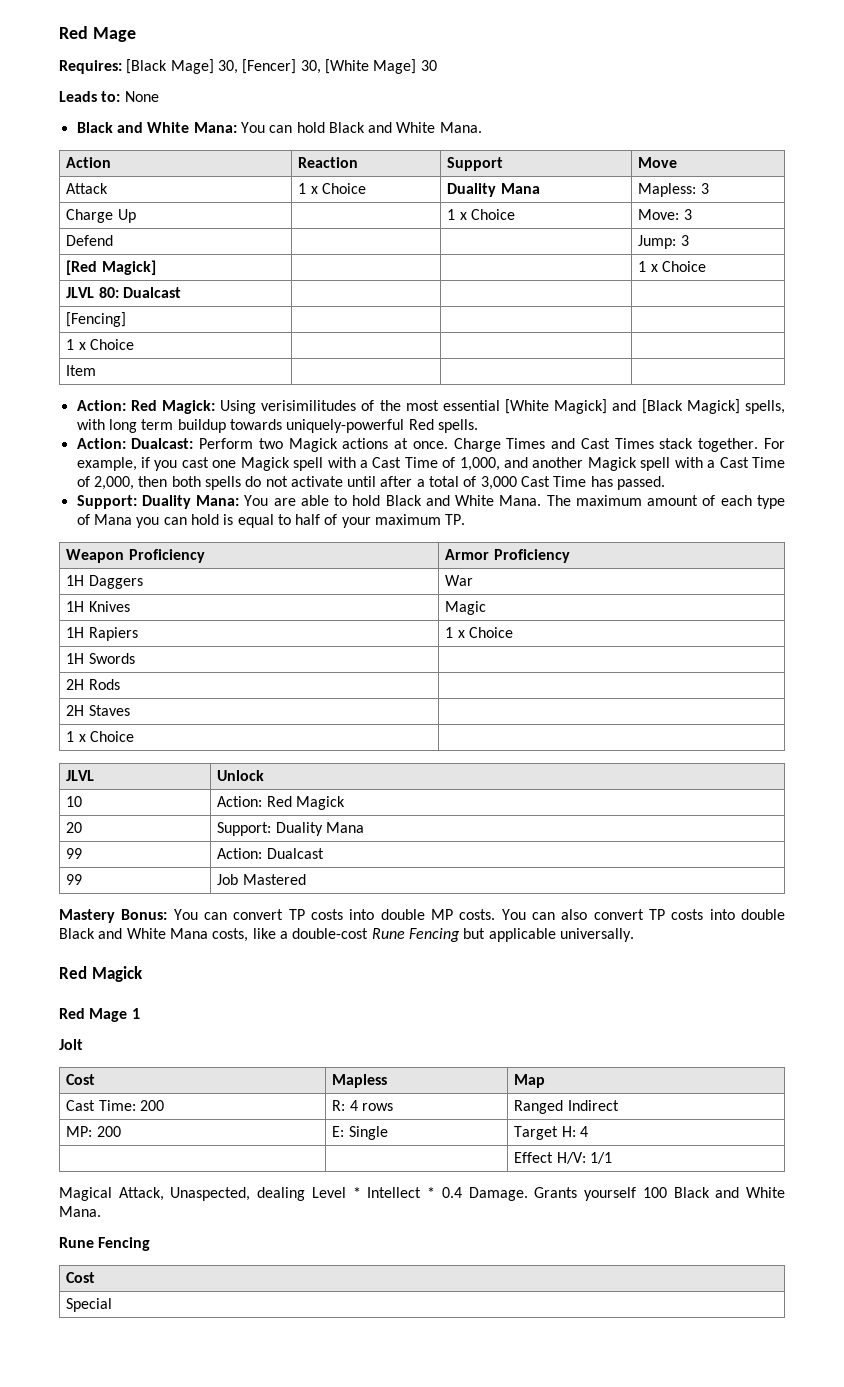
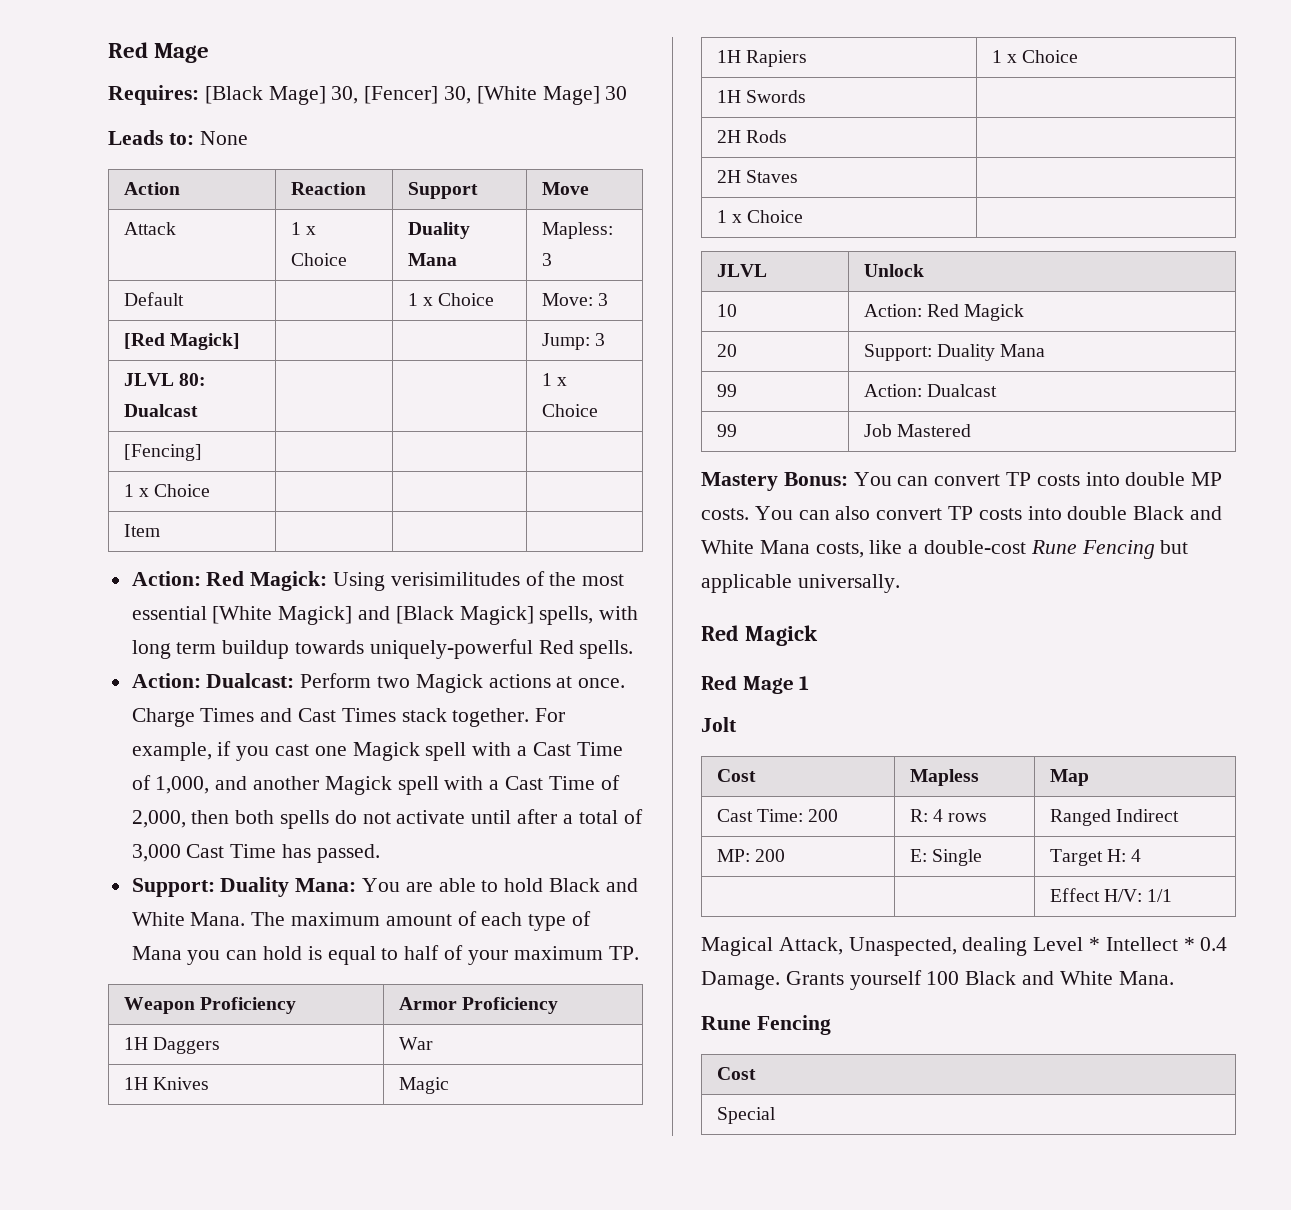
[76,122,482,133] // Black and White Mana: You can hold Black and White Mana. -> (248, 138) none
[66,209,136,223] Charge Up -> [123,292,184,306] Default
[66,235,114,246] Defend -> [123,333,241,350] [Red Magick]
[66,260,156,275] [638,261,706,272] // [Red Magick] | | | 1 x Choice -> (606, 339) none
(181, 292) none -> [541,373,568,386] [541,404,598,417] 1 x Choice

